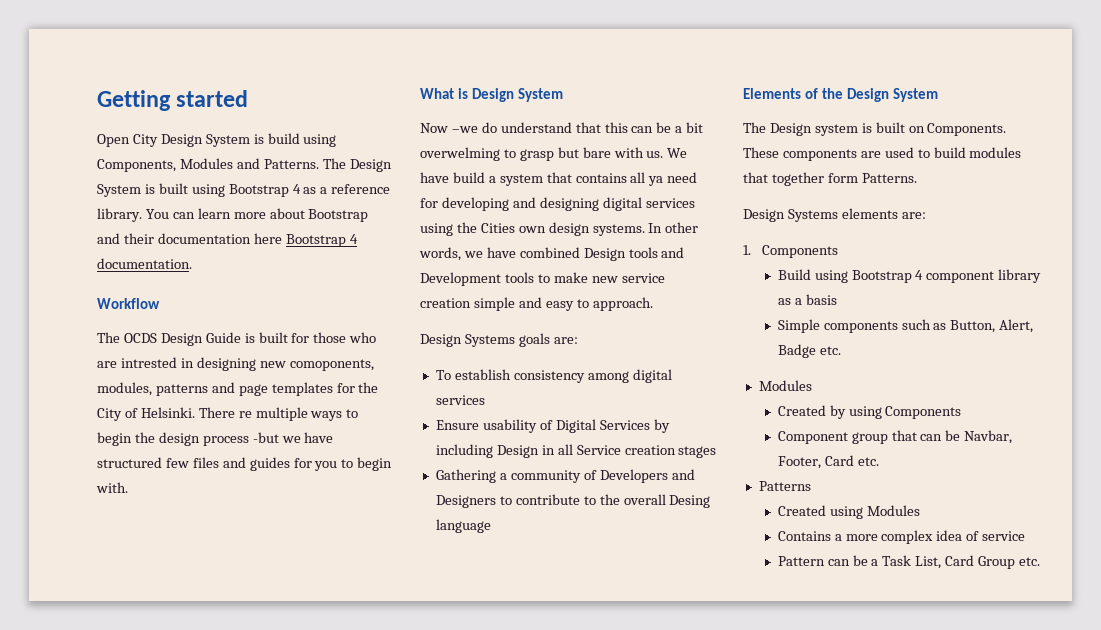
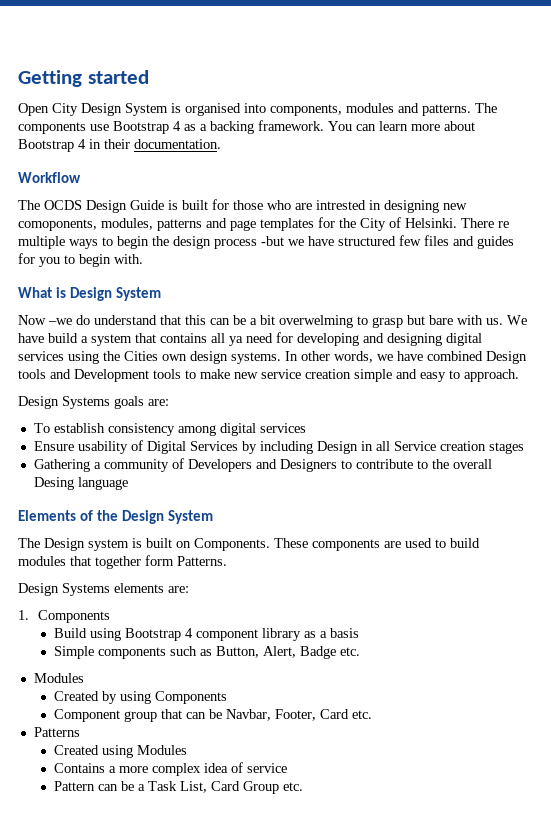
[267,133,337,147] [97,158,392,172] [97,183,225,197] build using Components, Modules and Patterns. The Design System is built using -> [185,103,497,116] [18,122,109,134] organised into components, modules and patterns. The components use
[331,184,391,194] [97,208,142,222] reference library. -> [210,120,324,134] backing framework.
[97,233,358,247] and their documentation here Bootstrap 4 -> [78,139,130,149] 4 in their

